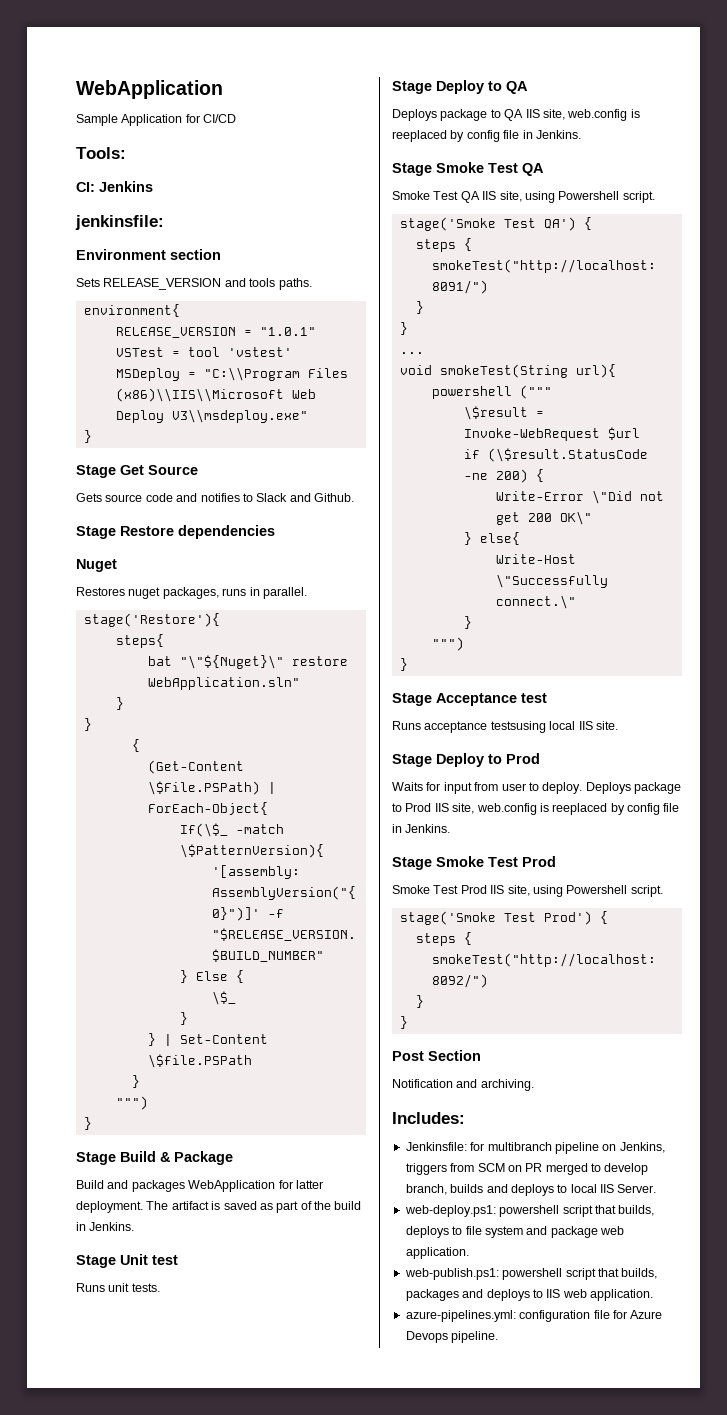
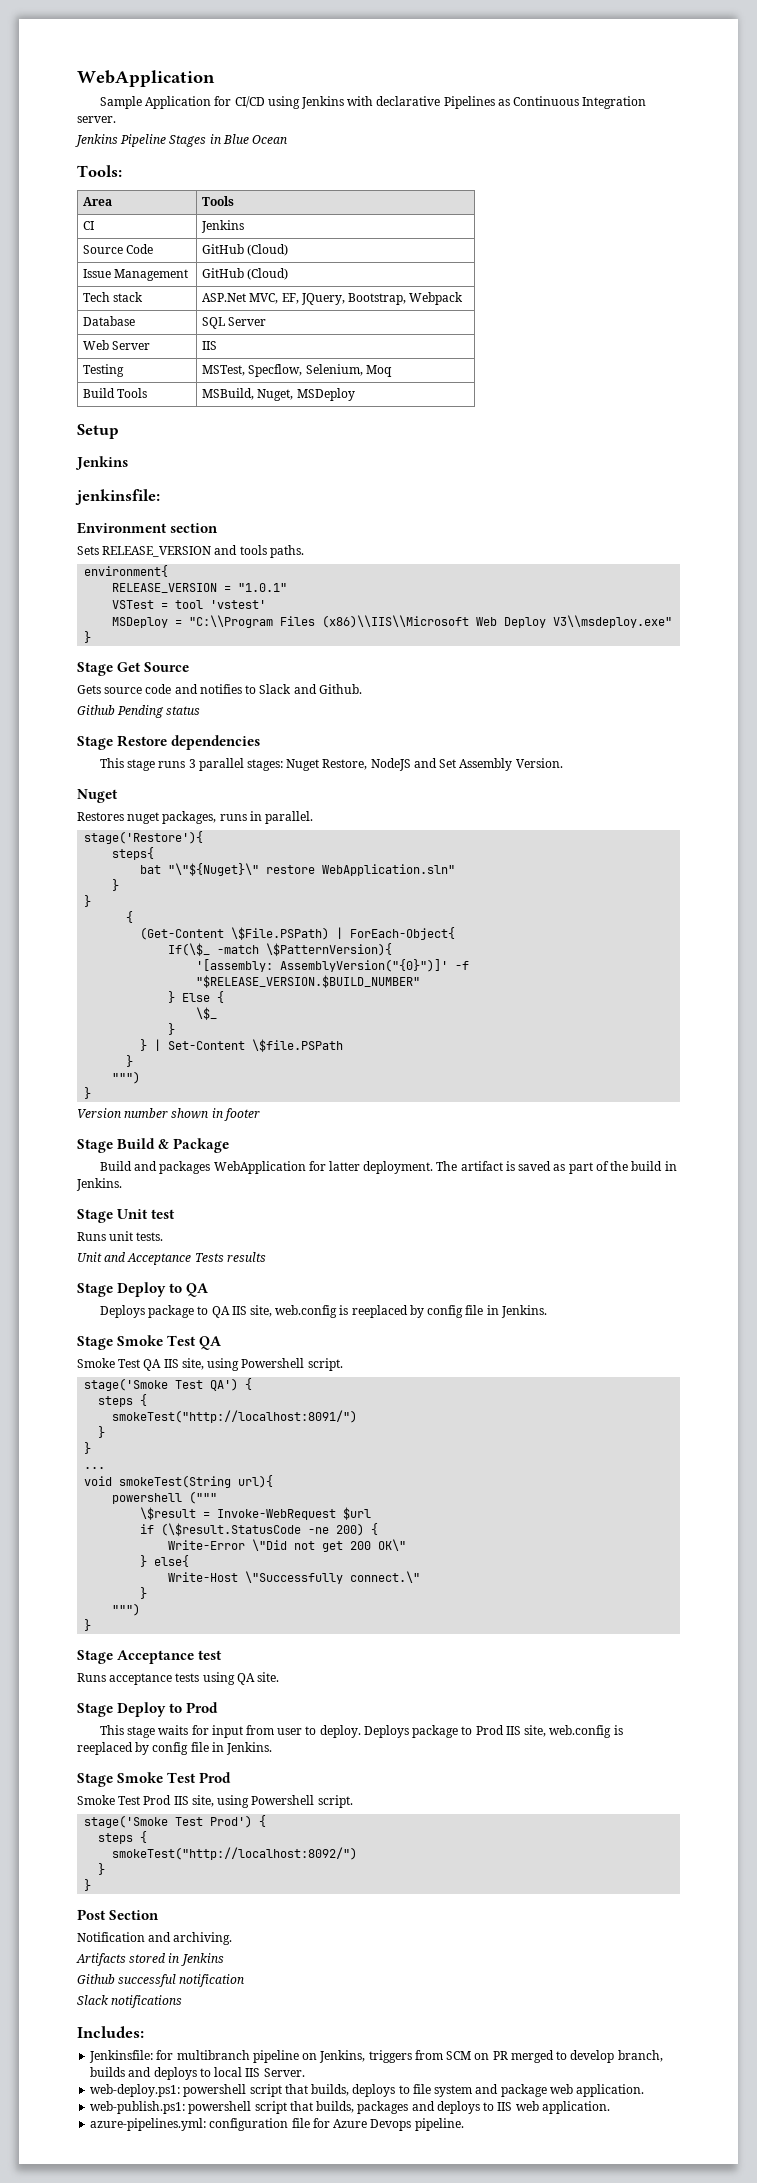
[76,147,126,159] [76,182,95,192] // Tools: // CI: -> [267,96,647,109] [77,116,116,123] [75,134,288,147] [77,165,122,177] [83,197,113,206] [202,196,235,206] [83,221,95,230] [201,220,245,233] [83,244,154,254] [202,244,289,256] [83,269,189,281] [202,268,289,280] [83,292,144,302] [202,292,464,305] [83,316,136,326] [202,317,267,329] [83,340,151,350] [202,341,218,350] [83,364,125,377] [202,364,392,377] [83,388,148,398] [202,388,355,401] [77,424,119,439] using Jenkins with declarative Pipelines as Continuous Integration server. // Jenkins Pipeline Stages in Blue Ocean // Tools: // Area | Tools // CI | Jenkins // Source Code | GitHub (Cloud) // Issue Management | GitHub (Cloud) // Tech stack | ASP.Net MVC, EF, JQuery, Bootstrap, Webpack // Database | SQL Server // Web Server | IIS // Testing | MSTest, Specflow, Selenium, Moq // Build Tools | MSBuild, Nuget, MSDeploy // Setup //
(354, 497) none -> [77,705,201,718] // Github Pending status
(275, 532) none -> [99,758,563,771] // This stage runs 3 parallel stages: Nuget Restore, NodeJS and Set Assembly Version.
(92, 1123) none -> [77,1108,260,1121] // Version number shown in footer
(160, 1287) none -> [77,1252,266,1265] // Unit and Acceptance Tests results
[490,721,593,733] testsusing local IIS -> [175,1672,255,1685] tests using QA
[392,782,423,791] Waits -> [99,1725,189,1738] This stage waits
(534, 1085) none -> [76,1953,224,1966] [77,1974,245,1987] [77,1995,183,2008] // Artifacts stored in Jenkins // Github successful notification // Slack notifications

